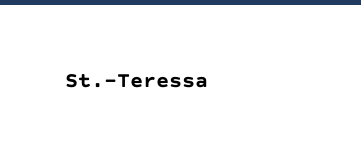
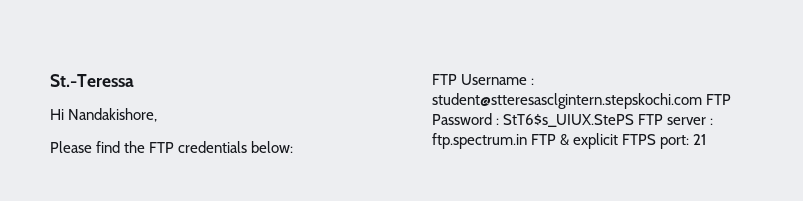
(208, 81) none -> [50,108,158,122] [50,141,294,153] [432,74,535,85] [432,93,732,109] [432,113,714,127] [432,133,707,149] // Hi Nandakishore, // Please find the FTP credentials below: // FTP Username : student@stteresasclgintern.stepskochi.com FTP Password : StT6$s_UIUX.StePS FTP server : ftp.spectrum.in FTP & explicit FTPS port: 21

